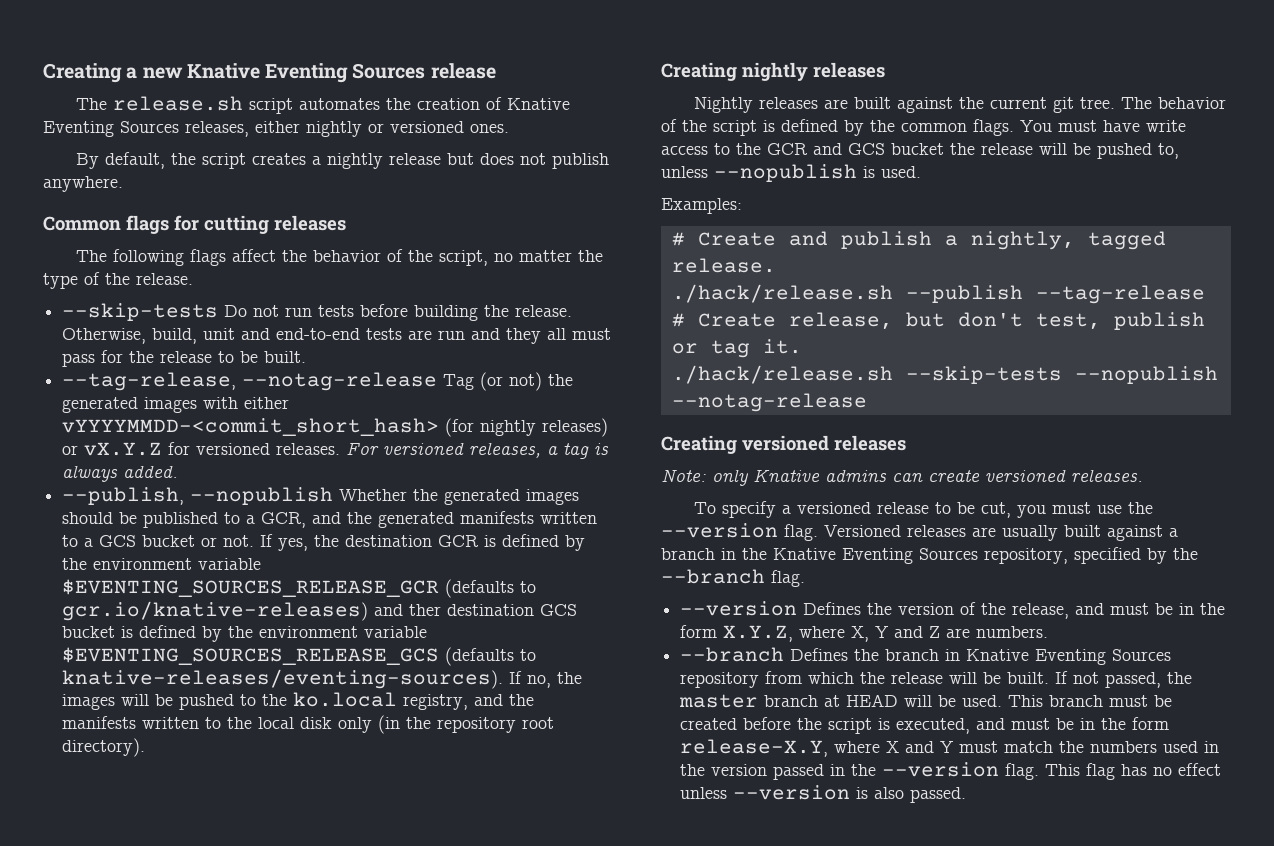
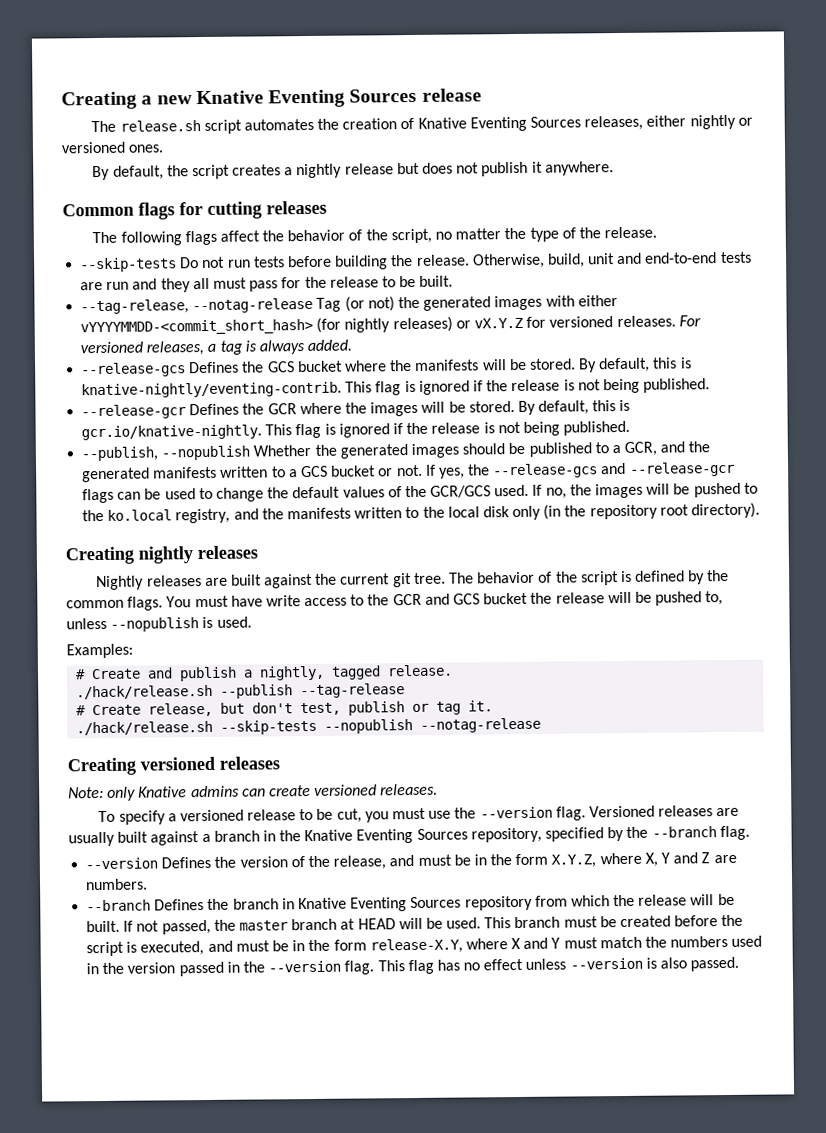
(610, 161) none -> [531,161,543,173] it
(179, 472) none -> [81,357,692,378] [81,378,711,399] [81,399,631,420] [81,420,631,441] // --release-gcs Defines the GCS bucket where the manifests will be stored. By default, this is knative-nightly/eventing-contrib. This flag is ignored if the release is not being published. // --release-gcr Defines the GCR where the images will be stored. By default, this is gcr.io/knative-nightly. This flag is ignored if the release is not being published.
[345,534,586,551] [62,558,262,570] [62,579,537,598] [62,601,578,621] [62,625,428,642] [62,647,537,666] [62,669,504,689] destination GCR is defined by the environment variable $EVENTING_SOURCES_RELEASE_GCR (defaults to gcr.io/knative-releases) and ther destination GCS bucket is defined by the environment variable $EVENTING_SOURCES_RELEASE_GCS (defaults to knative-releases/eventing-sources). -> [493,461,735,479] [82,484,530,504] --release-gcs and --release-gcr flags can be used to change the default values of the GCR/GCS used.

